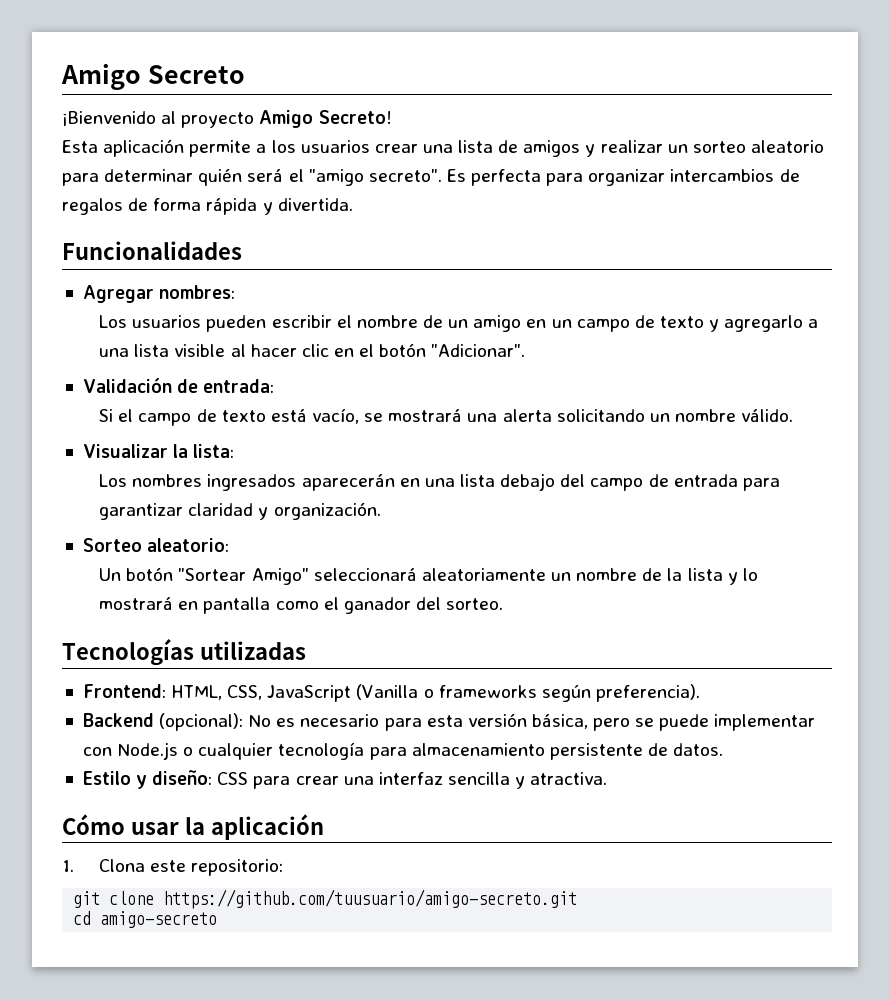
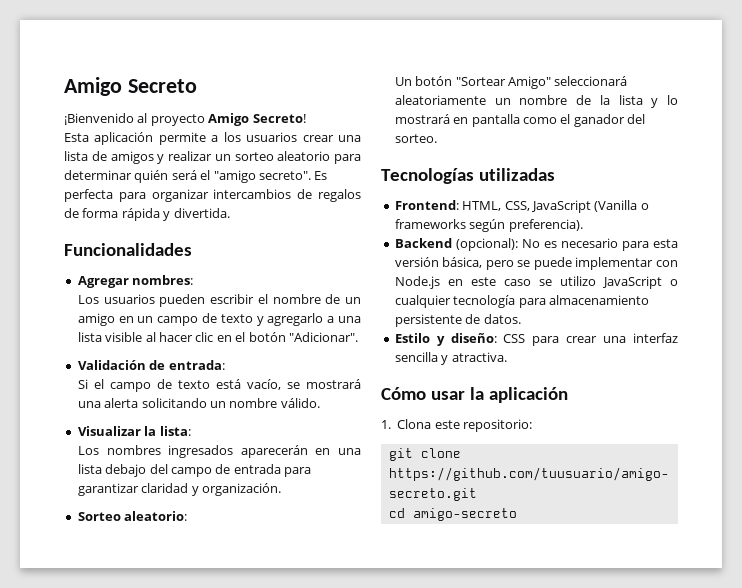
(179, 751) none -> [447,276,662,289] en este caso se utilizo JavaScript

